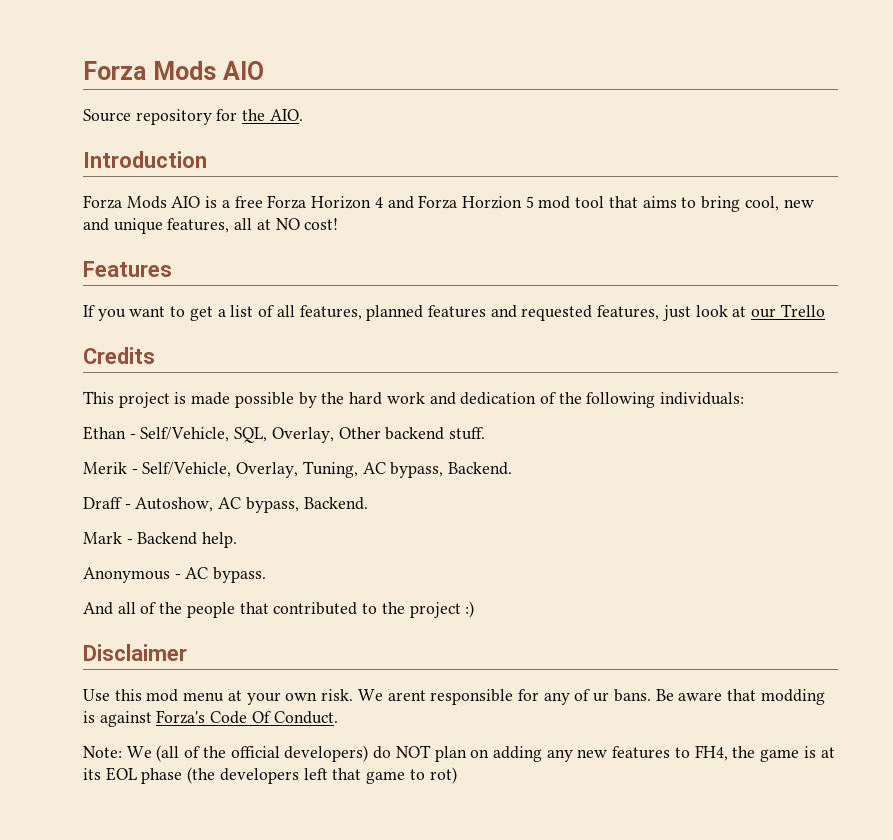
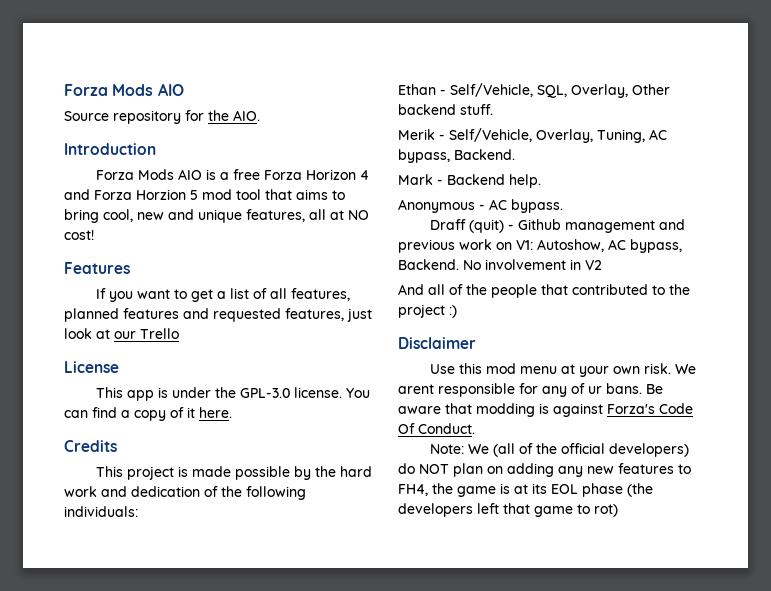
(825, 310) none -> [64,361,119,373] [96,387,371,401] [64,407,232,421] // License // This app is under the GPL-3.0 license. You can find a copy of it here.
[83,497,368,513] // Draff - Autoshow, AC bypass, Backend. -> (515, 154) none
(267, 575) none -> [430,219,686,233] [398,239,682,253] [398,259,602,270] // Draff (quit) - Github management and previous work on V1: Autoshow, AC bypass, Backend. No involvement in V2

